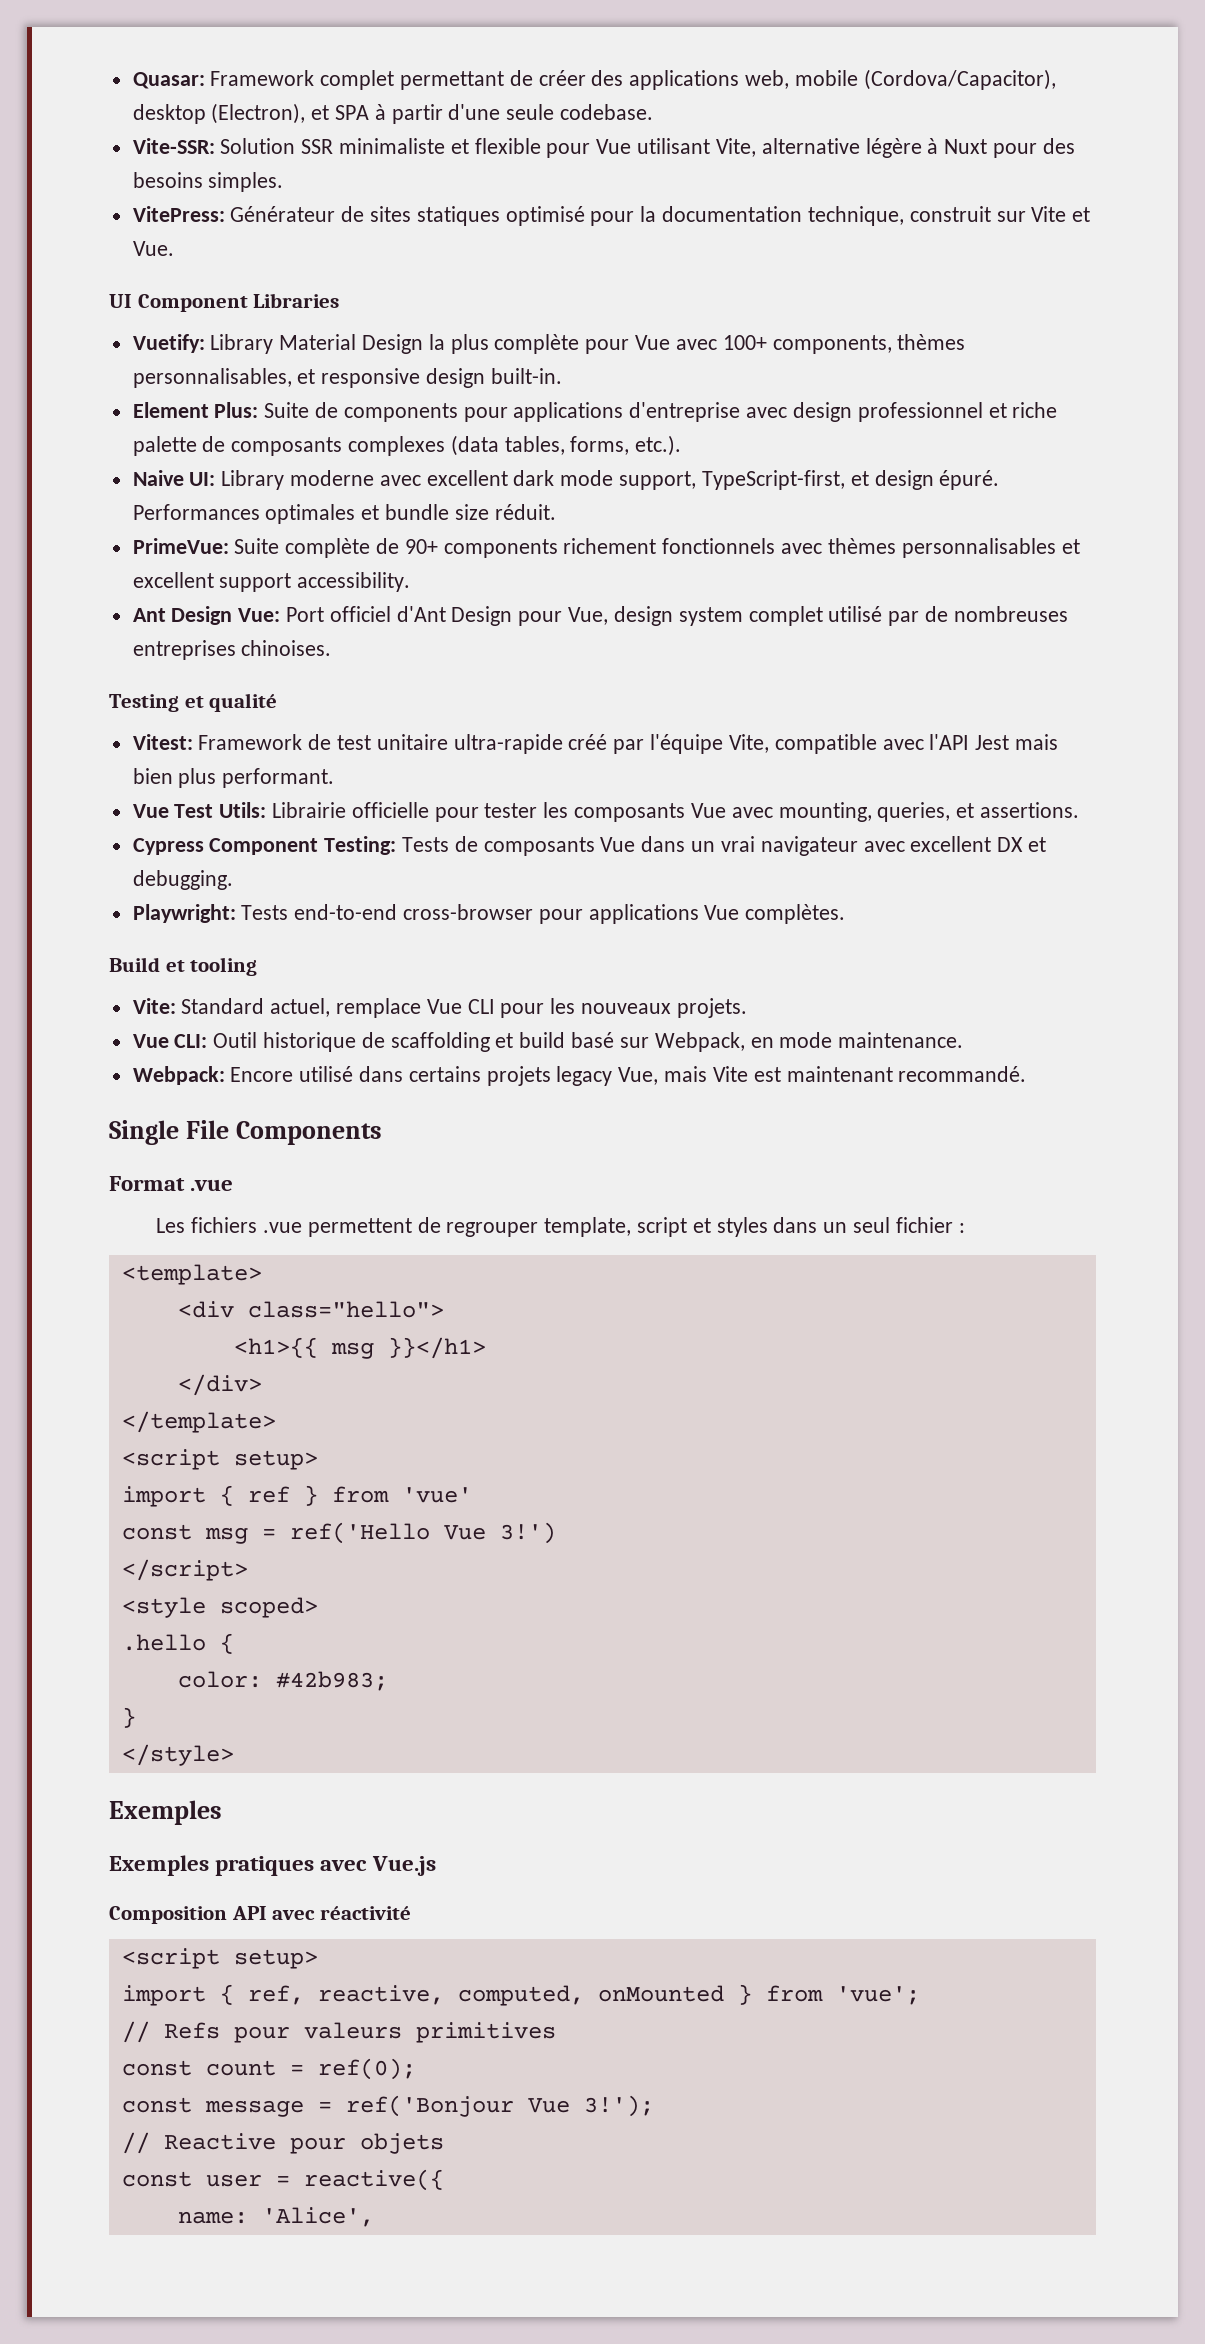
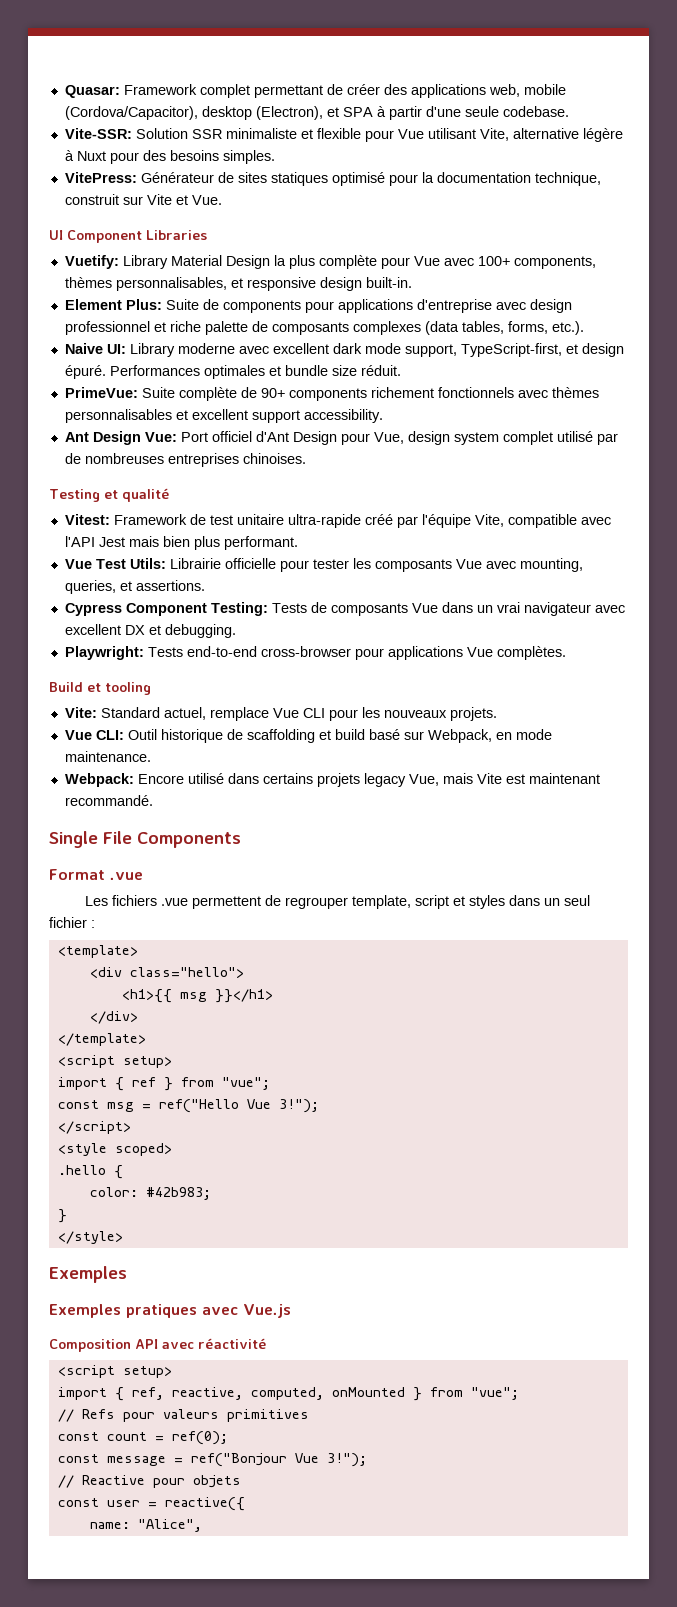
[401,1487,472,1503] 'vue' -> [221,1077,270,1090] "vue";
[289,1522,556,1544] ref('Hello Vue 3!') -> [158,1099,319,1113] ref("Hello Vue 3!");
[835,1986,920,2005] 'vue'; -> [470,1387,519,1400] "vue";
[345,2095,654,2117] ref('Bonjour Vue 3!'); -> [190,1453,367,1467] ref("Bonjour Vue 3!");
[261,2207,374,2227] 'Alice', -> [137,1519,202,1532] "Alice",

